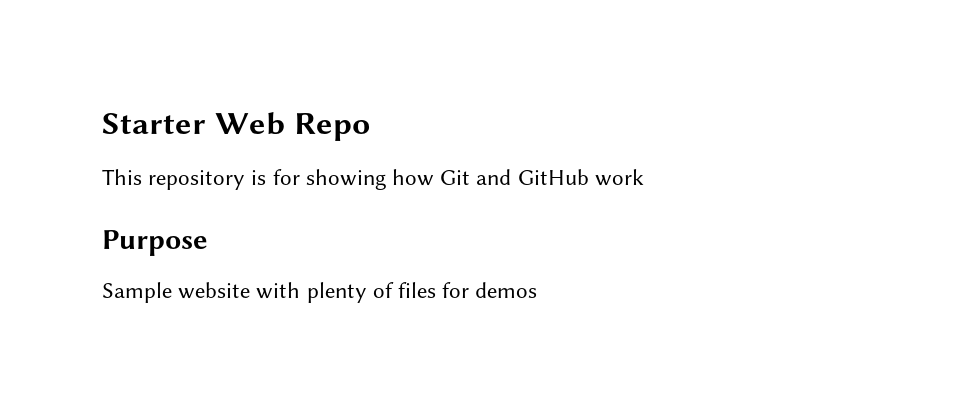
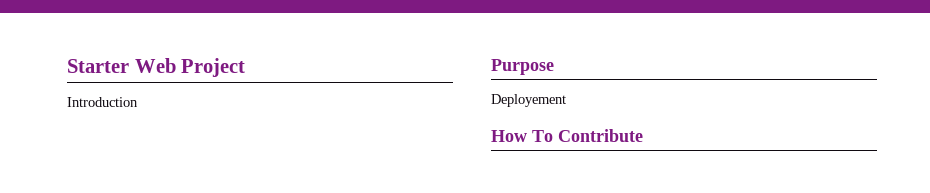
[293,113,370,141] [102,169,644,190] [102,230,208,256] [102,282,538,303] Repo // This repository is for showing how Git and GitHub work // Purpose // Sample website with plenty of files for demos -> [181,58,246,77] [67,97,138,107] [491,59,554,75] [491,94,566,107] [491,129,643,142] Project // Introduction // Purpose // Deployement // How To Contribute

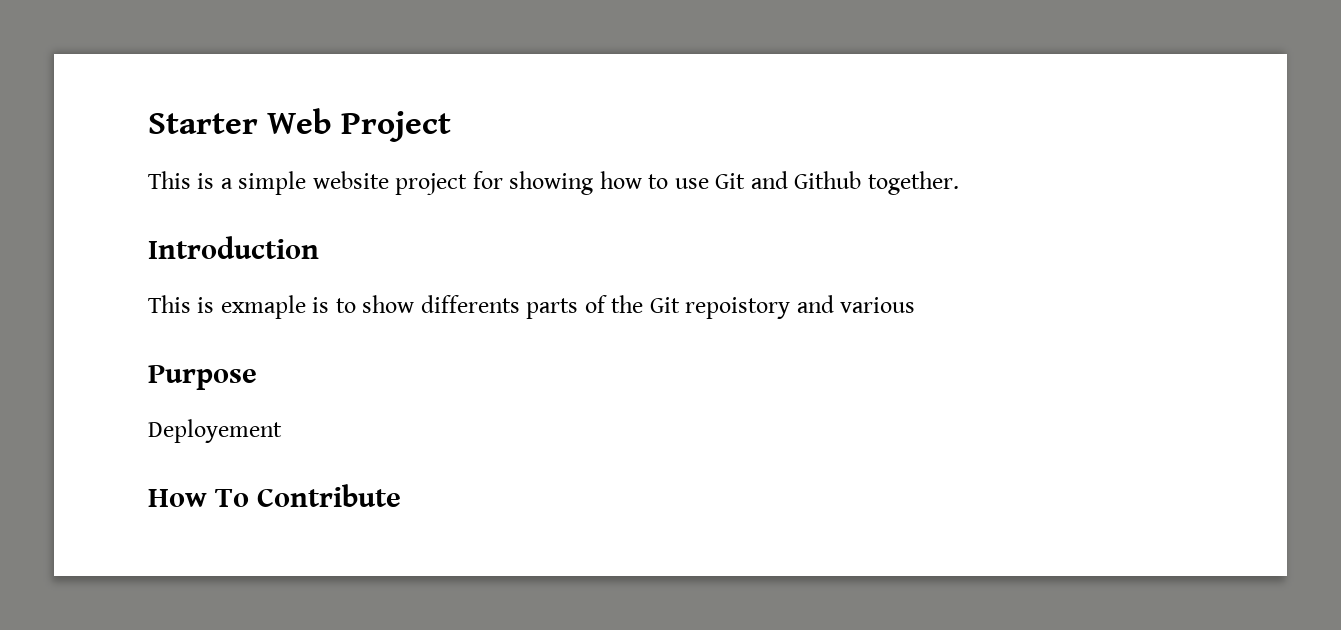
[67,97,138,107] Introduction -> [148,171,959,195] [148,236,319,259] [148,295,916,319] This is a simple website project for showing how to use Git and Github together. // Introduction // This is exmaple is to show differents parts of the Git repoistory and various

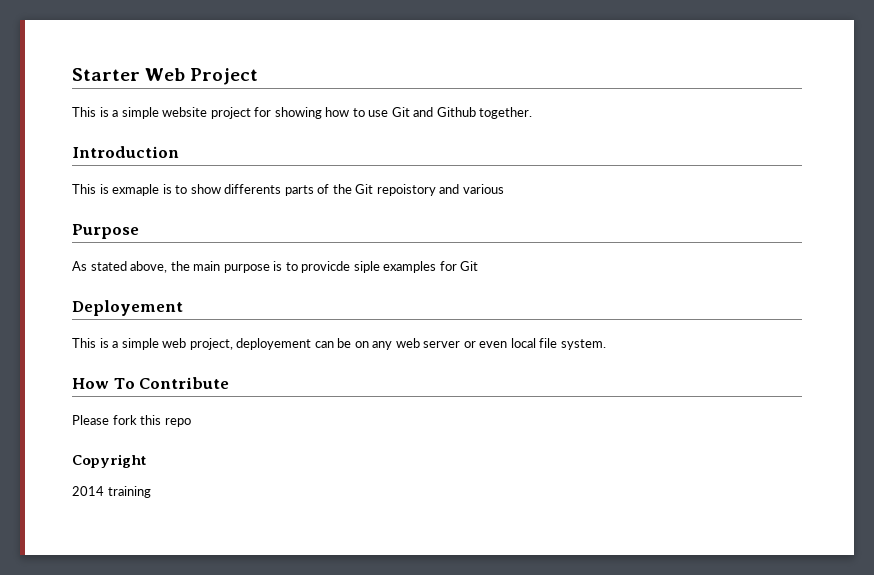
[148,419,282,443] [148,484,402,507] Deployement // How To Contribute -> [72,261,479,273] [72,300,183,316] [72,338,606,350] [72,377,230,389] [72,415,191,427] [72,454,146,468] [72,486,151,498] As stated above, the main purpose is to provicde siple examples for Git // Deployement // This is a simple web project, deployement can be on any web server or even local file system. // How To Contribute // Please fork this repo // Copyright // 2014 training

